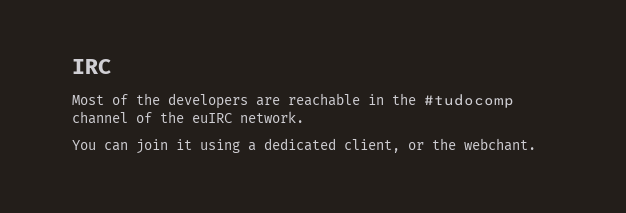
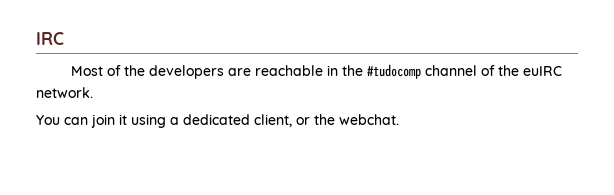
[464,138,536,151] webchant. -> [339,114,399,125] webchat.

